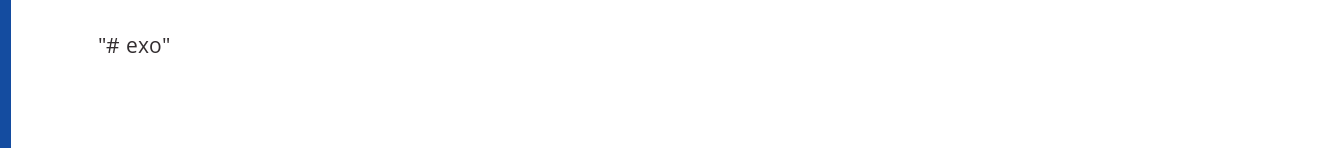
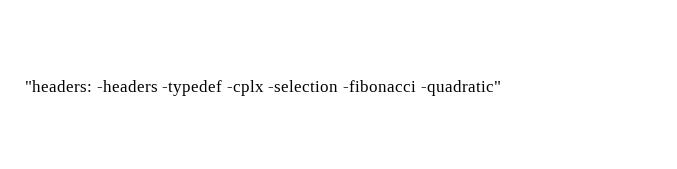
[98,38,170,53] "# exo" -> [25,80,501,96] "headers: -headers -typedef -cplx -selection -fibonacci -quadratic"

